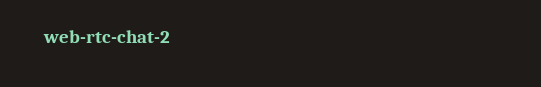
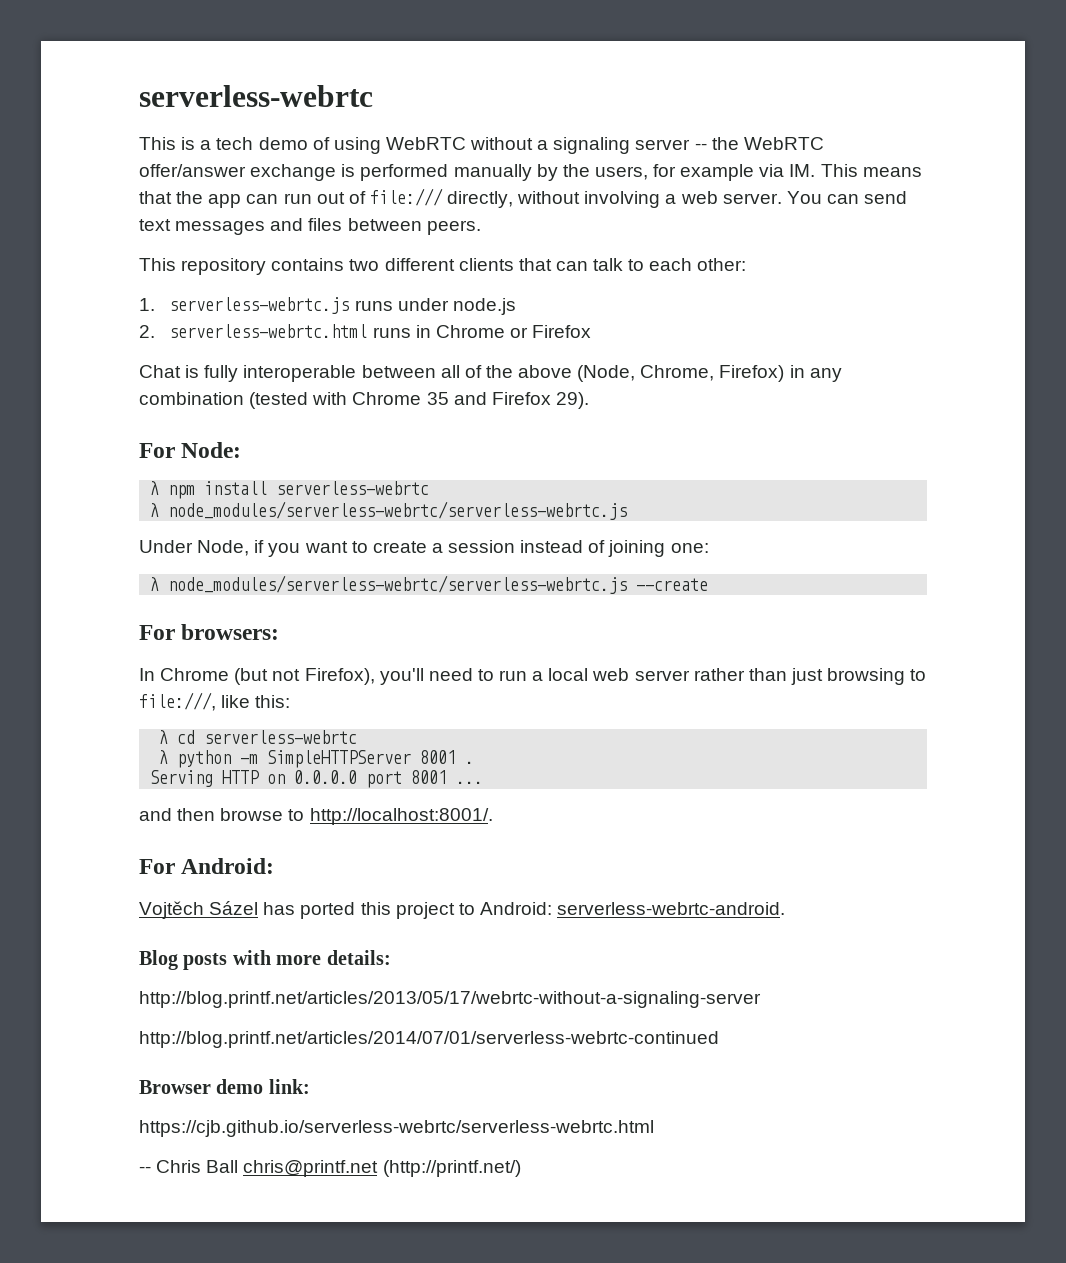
[43,30,170,43] web-rtc-chat-2 -> [139,85,373,107] [139,137,824,154] [139,164,922,181] [139,188,908,208] [139,218,481,235] [139,258,747,275] [139,297,516,315] [139,324,592,338] [139,365,842,382] [139,392,589,409] [139,442,242,458] [150,481,430,499] [150,501,628,520] [139,540,709,557] [150,575,709,594] [139,624,280,640] [139,668,927,685] [139,692,291,711] [159,730,358,744] [159,750,475,768] [150,770,484,788] [139,808,493,825] [139,858,275,874] [139,901,786,919] [139,950,391,970] [139,991,761,1008] [139,1031,719,1048] [139,1079,310,1094] [139,1120,654,1137] [139,1160,521,1177] serverless-webrtc // This is a tech demo of using WebRTC without a signaling server -- the WebRTC offer/answer exchange is performed manually by the users, for example via IM. This means that the app can run out of file:/// directly, without involving a web server. You can send text messages and files between peers. // This repository contains two different clients that can talk to each other: // 1. serverless-webrtc.js runs under node.js // 2. serverless-webrtc.html runs in Chrome or Firefox // Chat is fully interoperable between all of the above (Node, Chrome, Firefox) in any combination (tested with Chrome 35 and Firefox 29). // For Node: // λ npm install serverless-webrtc // λ node_modules/serverless-webrtc/serverless-webrtc.js // Under Node, if you want to create a session instead of joining one: // λ node_modules/serverless-webrtc/serverless-webrtc.js --create // For browsers: // In Chrome (but not Firefox), you'll need to run a local web server rather than just browsing to file:///, like this: // λ cd serverless-webrtc // λ python -m SimpleHTTPServer 8001 . // Serving HTTP on 0.0.0.0 port 8001 ... // and then browse to http://localhost:8001/. // For Android: // Vojtěch Sázel has ported this project to Android: serverless-webrtc-android. // Blog posts with more details: // http://blog.printf.net/articles/2013/05/17/webrtc-without-a-signaling-server // http://blog.printf.net/articles/2014/07/01/serverless-webrtc-continued // Browser demo link: // https://cjb.github.io/serverless-webrtc/serverless-webrtc.html // -- Chris Ball chris@printf.net (http://printf.net/)

